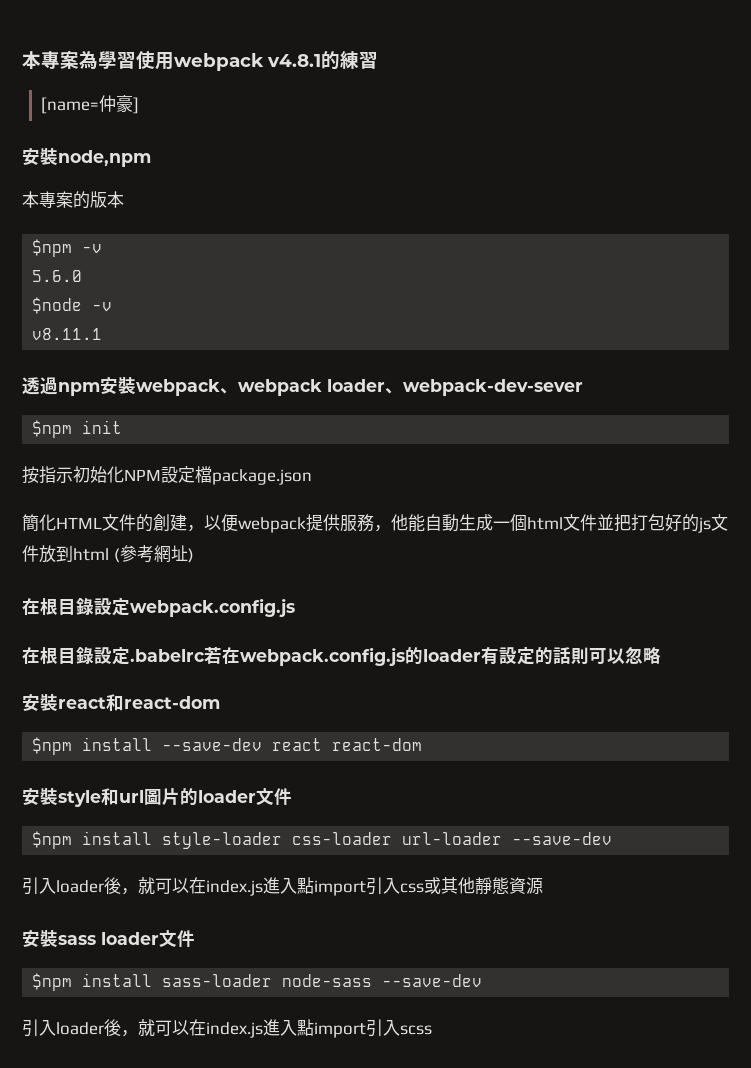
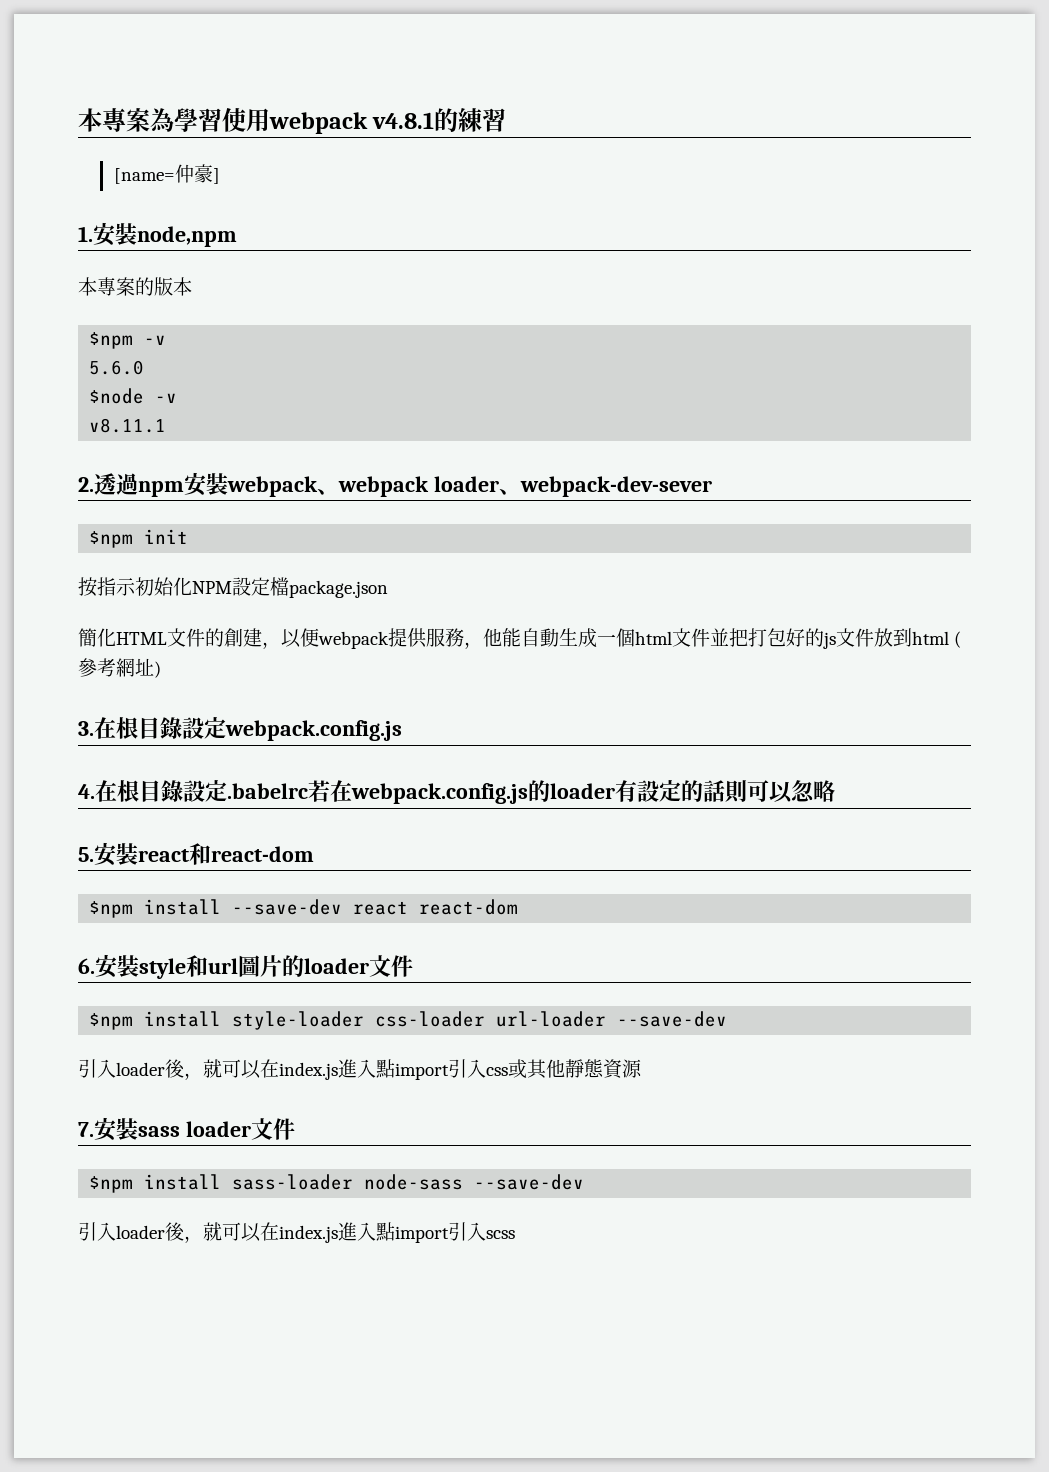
(139, 105) none -> [78,226,93,242] 1.
(103, 334) none -> [78,477,94,492] 2.
(194, 555) none -> [78,721,94,736] 3.
(295, 607) none -> [78,784,95,799] 4.
(661, 655) none -> [78,847,94,862] 5.
(423, 744) none -> [78,958,95,974] 6.
(543, 886) none -> [78,1122,94,1137] 7.

